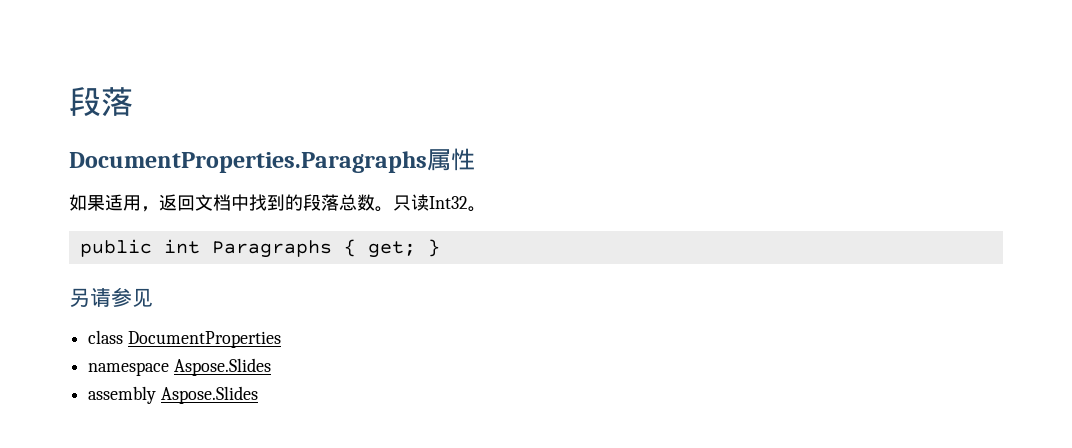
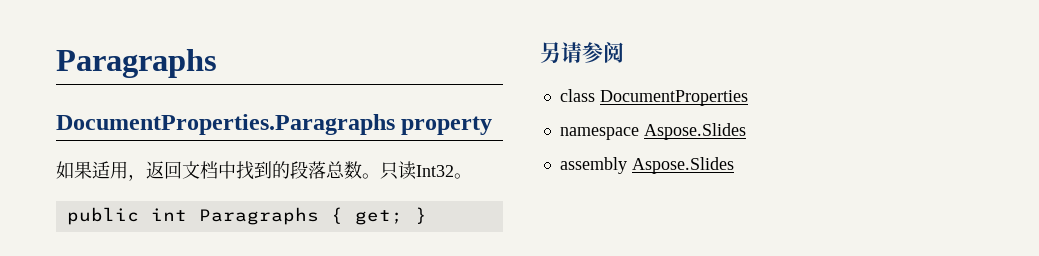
[69,87,133,117] 段落 -> [56,49,217,78] Paragraphs
[427,148,475,171] 属性 -> [401,116,493,135] property
[132,288,153,307] 见 -> [603,42,624,63] 阅

